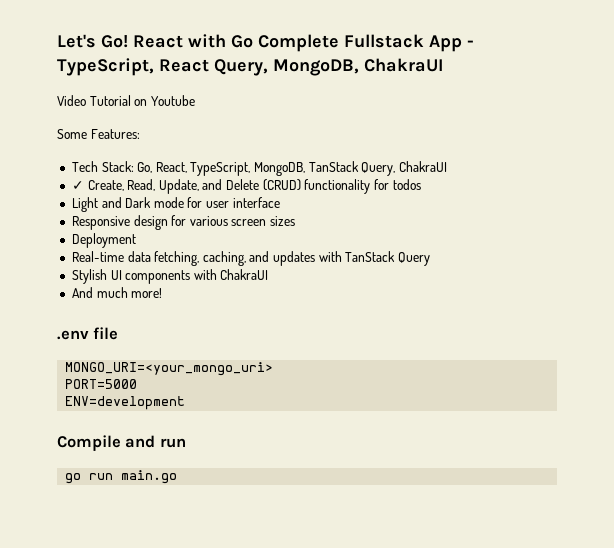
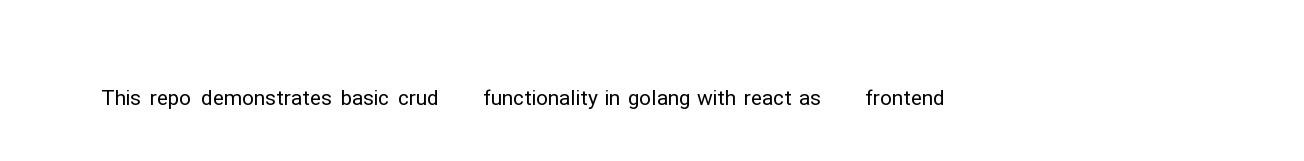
[57,34,474,52] [57,58,443,76] [57,95,195,106] [57,129,140,139] [71,161,447,176] [71,179,421,194] [71,197,280,212] [71,215,296,230] [71,233,136,248] [71,251,430,266] [71,269,269,284] [71,287,163,298] [57,327,119,340] [65,362,274,376] [65,379,138,389] [65,396,186,410] [57,435,186,451] [65,470,178,484] Let's Go! React with Go Complete Fullstack App - TypeScript, React Query, MongoDB, ChakraUI // Video Tutorial on Youtube // Some Features: // Tech Stack: Go, React, TypeScript, MongoDB, TanStack Query, ChakraUI // ✓ Create, Read, Update, and Delete (CRUD) functionality for todos // Light and Dark mode for user interface // Responsive design for various screen sizes // Deployment // Real-time data fetching, caching, and updates with TanStack Query // Stylish UI components with ChakraUI // And much more! // .env file // MONGO_URI=<your_mongo_uri> // PORT=5000 // ENV=development // Compile and run // go run main.go -> [101,89,945,109] This repo demonstrates basic crud functionality in golang with react as frontend

